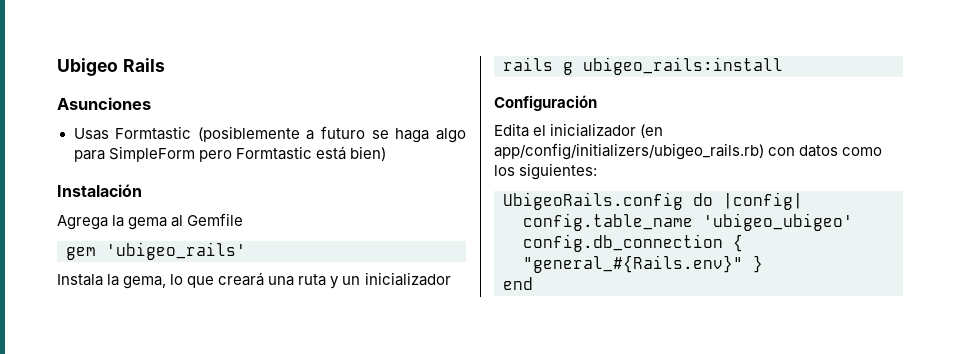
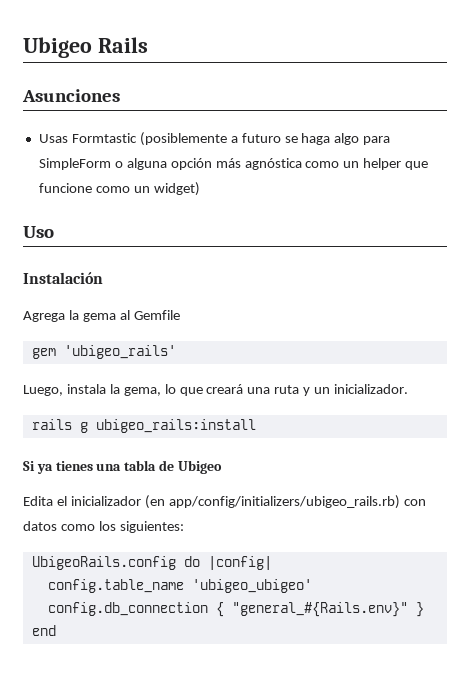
[198,146,386,162] pero Formtastic está bien) -> [114,158,429,170] [38,182,200,196] [23,226,54,238] o alguna opción más agnóstica como un helper que funcione como un widget) // Uso
[57,274,103,286] Instala -> [23,384,106,396] Luego, instala
[364,272,451,286] inicializador -> [334,384,409,394] inicializador.
[494,95,597,111] Configuración -> [23,460,222,474] Si ya tienes una tabla de Ubigeo

